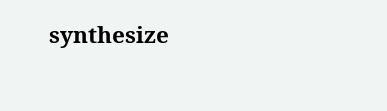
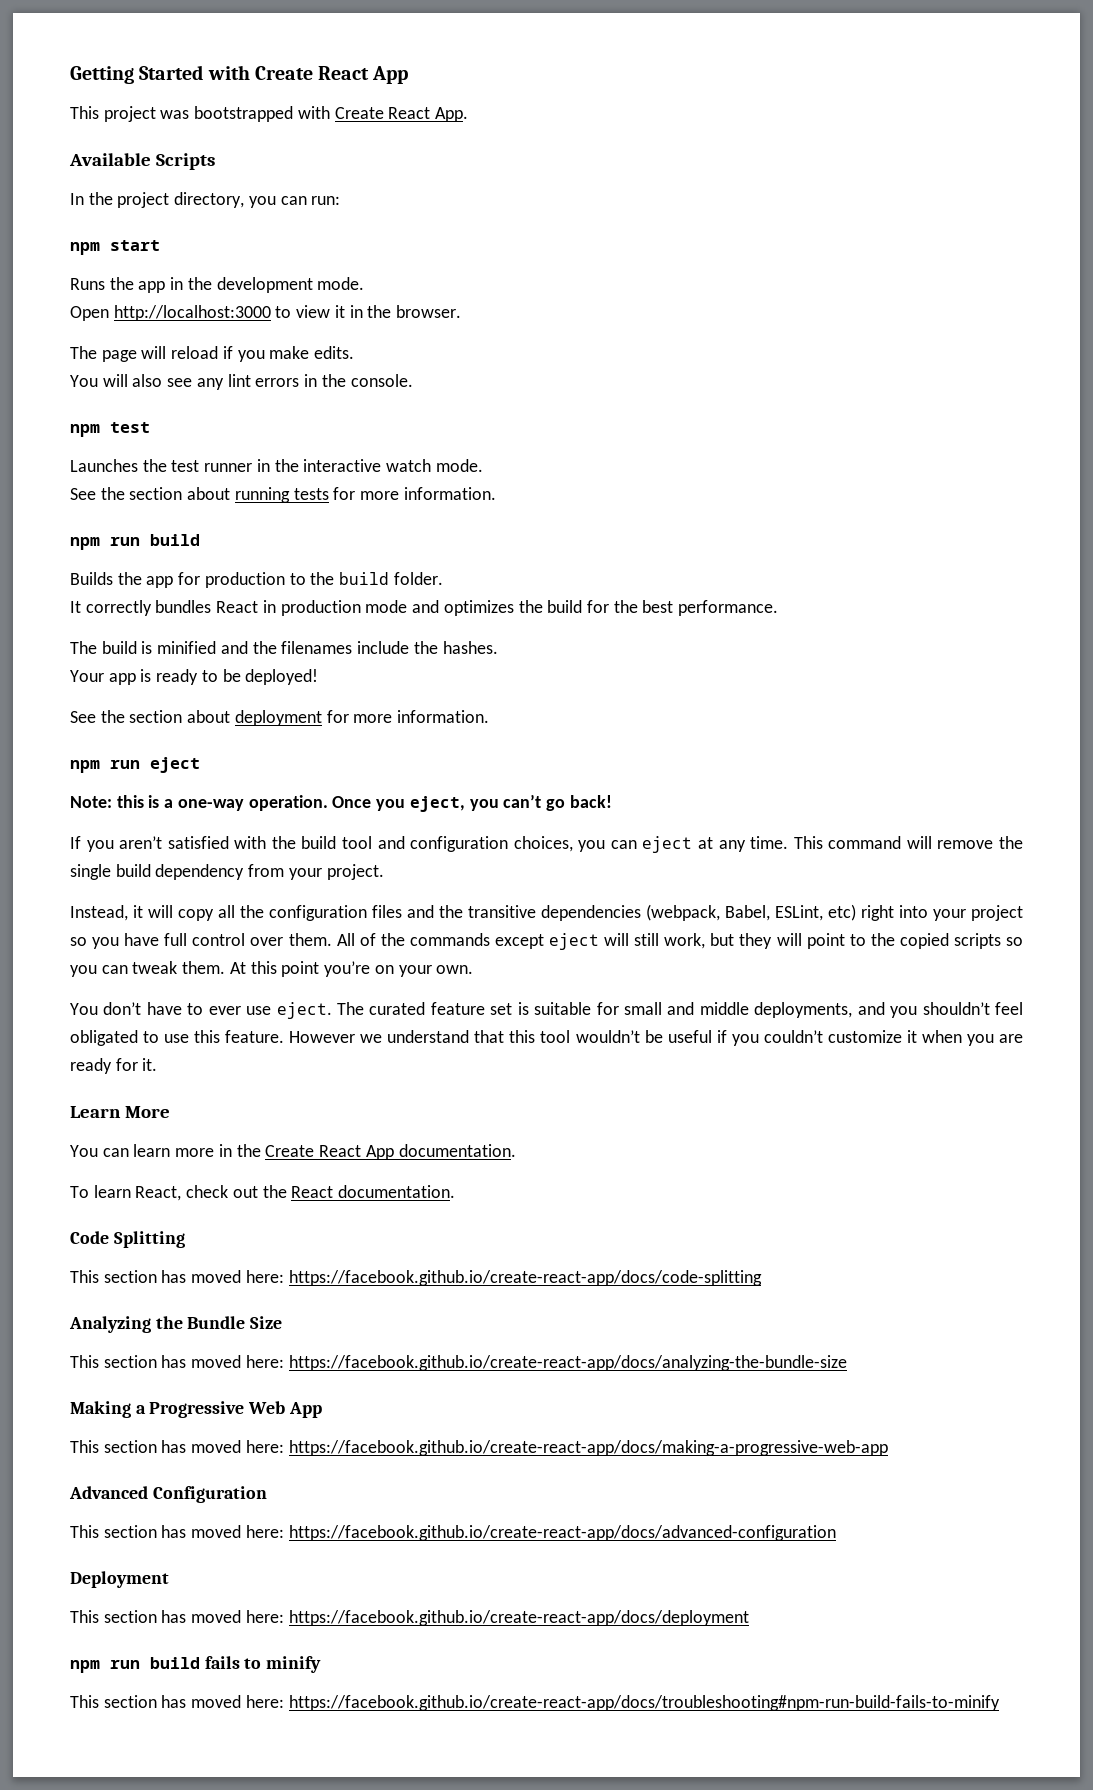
[49,26,169,48] synthesize -> [70,65,409,84] [70,106,469,122] [69,153,215,170] [70,192,341,208] [70,240,160,255] [70,277,365,293] [70,305,462,321] [70,346,355,362] [70,374,413,390] [70,422,150,437] [70,459,483,472] [70,487,496,503] [70,534,200,550] [70,572,443,588] [70,600,779,616] [70,641,498,654] [70,669,319,685] [70,710,490,726] [70,757,200,773] [70,794,612,812] [70,836,1023,853] [70,864,384,880] [70,904,1023,921] [70,933,1024,950] [70,961,474,977] [70,1002,1024,1019] [70,1030,1023,1046] [70,1058,158,1074] [70,1106,170,1118] [70,1144,516,1160] [70,1185,456,1201] [70,1231,185,1248] [70,1270,762,1286] [69,1316,283,1333] [70,1355,847,1371] [70,1401,322,1418] [70,1440,888,1456] [69,1486,267,1503] [70,1525,836,1541] [70,1571,169,1588] [70,1610,749,1626] [70,1656,322,1673] [70,1695,1000,1711] Getting Started with Create React App // This project was bootstrapped with Create React App. // Available Scripts // In the project directory, you can run: // npm start // Runs the app in the development mode. // Open http://localhost:3000 to view it in the browser. // The page will reload if you make edits. // You will also see any lint errors in the console. // npm test // Launches the test runner in the interactive watch mode. // See the section about running tests for more information. // npm run build // Builds the app for production to the build folder. // It correctly bundles React in production mode and optimizes the build for the best performance. // The build is minified and the filenames include the hashes. // Your app is ready to be deployed! // See the section about deployment for more information. // npm run eject // Note: this is a one-way operation. Once you eject, you can’t go back! // If you aren’t satisfied with the build tool and configuration choices, you can eject at any time. This command will remove the single build dependency from your project. // Instead, it will copy all the configuration files and the transitive dependencies (webpack, Babel, ESLint, etc) right into your project so you have full control over them. All of the commands except eject will still work, but they will point to the copied scripts so you can tweak them. At this point you’re on your own. // You don’t have to ever use eject. The curated feature set is suitable for small and middle deployments, and you shouldn’t feel obligated to use this feature. However we understand that this tool wouldn’t be useful if you couldn’t customize it when you are ready for it. // Learn More // You can learn more in the Create React App documentation. // To learn React, check out the React documentation. // Code Splitting // This section has moved here: https://facebook.github.io/create-react-app/docs/code-splitting // Analyzing the Bundle Size // This section has moved here: https://facebook.github.io/create-react-app/docs/analyzing-the-bundle-size // Making a Progressive Web App // This section has moved here: https://facebook.github.io/create-react-app/docs/making-a-progressive-web-app // Advanced Configuration // This section has moved here: https://facebook.github.io/create-react-app/docs/advanced-configuration // Deployment // This section has moved here: https://facebook.github.io/create-react-app/docs/deployment // npm run build fails to minify // This section has moved here: https://facebook.github.io/create-react-app/docs/troubleshooting#npm-run-build-fails-to-minify

